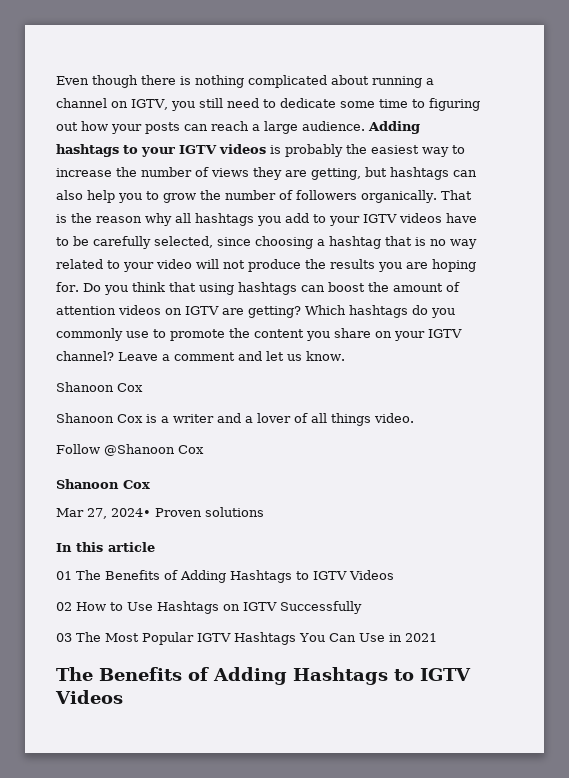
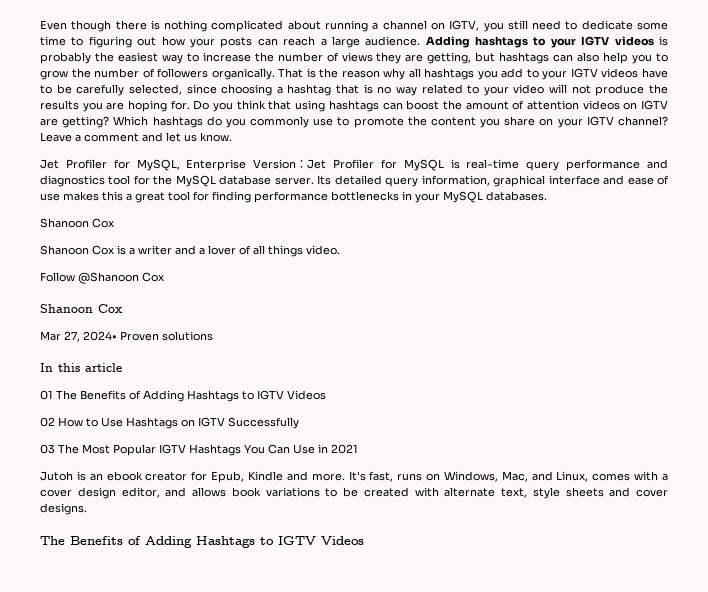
(345, 356) none -> [40,159,668,171] [40,175,669,187] [40,191,547,203] // Jet Profiler for MySQL, Enterprise Version：Jet Profiler for MySQL is real-time query performance and diagnostics tool for the MySQL database server. Its detailed query information, graphical interface and ease of use makes this a great tool for finding performance bottlenecks in your MySQL databases.
(437, 637) none -> [40,471,669,483] [40,487,668,499] [40,503,87,515] // Jutoh is an ebook creator for Epub, Kindle and more. It's fast, runs on Windows, Mac, and Linux, comes with a cover design editor, and allows book variations to be created with alternate text, style sheets and cover designs.

